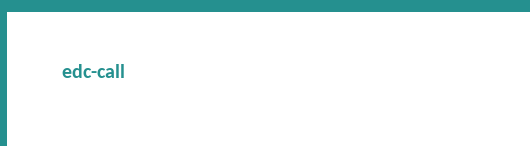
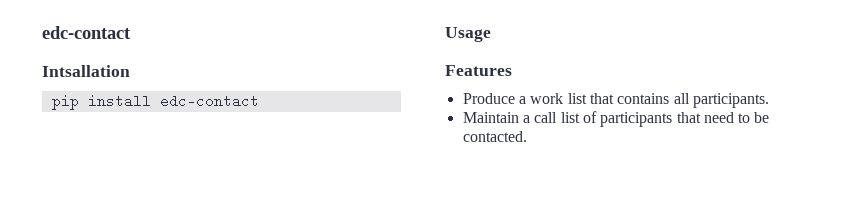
[62,64,125,78] edc-call -> [42,26,131,39] [42,65,130,77] [51,94,259,110] [445,27,491,42] [445,65,512,76] [462,93,769,108] [462,111,770,127] [462,131,527,142] edc-contact // Intsallation // pip install edc-contact // Usage // Features // Produce a work list that contains all participants. // Maintain a call list of participants that need to be contacted.

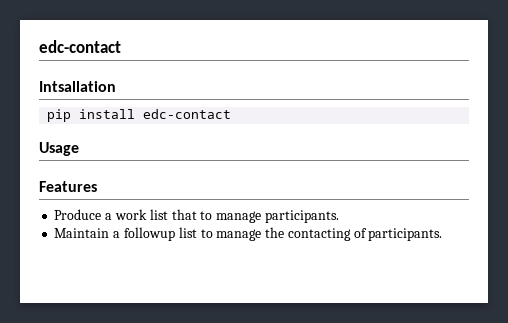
[617,93,690,104] contains all -> [200,211,262,223] to manage
[534,111,770,127] [462,131,527,142] call list of participants that need to be contacted. -> [123,227,443,241] followup list to manage the contacting of participants.

